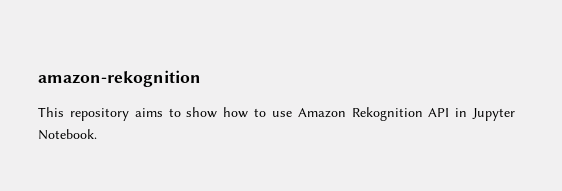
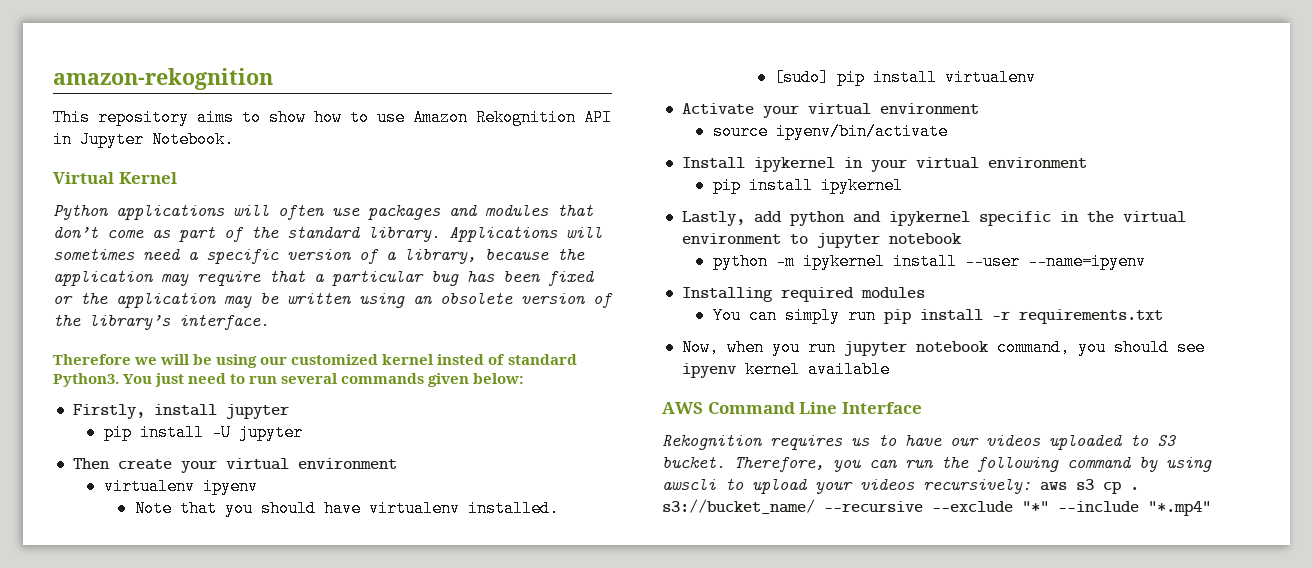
(97, 134) none -> [53,172,177,184] [53,204,593,220] [53,226,602,242] [53,248,585,264] [53,270,594,286] [53,292,613,308] [53,314,269,330] [53,354,577,368] [53,373,525,387] [72,404,289,419] [103,424,303,441] [72,458,397,473] [103,478,258,495] [134,500,559,517] [774,69,1037,86] [681,103,979,118] [712,123,948,140] [681,157,1087,172] [712,177,903,194] [681,211,1186,226] [681,233,962,248] [712,253,1146,270] [681,287,925,302] [712,307,1163,324] [681,339,1205,356] [681,361,890,378] [662,402,922,414] [662,434,1176,450] [662,456,1212,472] [662,478,1139,494] [662,499,1211,516] // Virtual Kernel // Python applications will often use packages and modules that don’t come as part of the standard library. Applications will sometimes need a specific version of a library, because the application may require that a particular bug has been fixed or the application may be written using an obsolete version of the library’s interface. // Therefore we will be using our customized kernel insted of standard Python3. You just need to run several commands given below: // Firstly, install jupyter // pip install -U jupyter // Then create your virtual environment // virtualenv ipyenv // Note that you should have virtualenv installed. // [sudo] pip install virtualenv // Activate your virtual environment // source ipyenv/bin/activate // Install ipykernel in your virtual environment // pip install ipykernel // Lastly, add python and ipykernel specific in the virtual environment to jupyter notebook // python -m ipykernel install --user --name=ipyenv // Installing required modules // You can simply run pip install -r requirements.txt // Now, when you run jupyter notebook command, you should see ipyenv kernel available // AWS Command Line Interface // Rekognition requires us to have our videos uploaded to S3 bucket. Therefore, you can run the following command by using awscli to upload your videos recursively: aws s3 cp . s3://bucket_name/ --recursive --exclude "*" --include "*.mp4"

